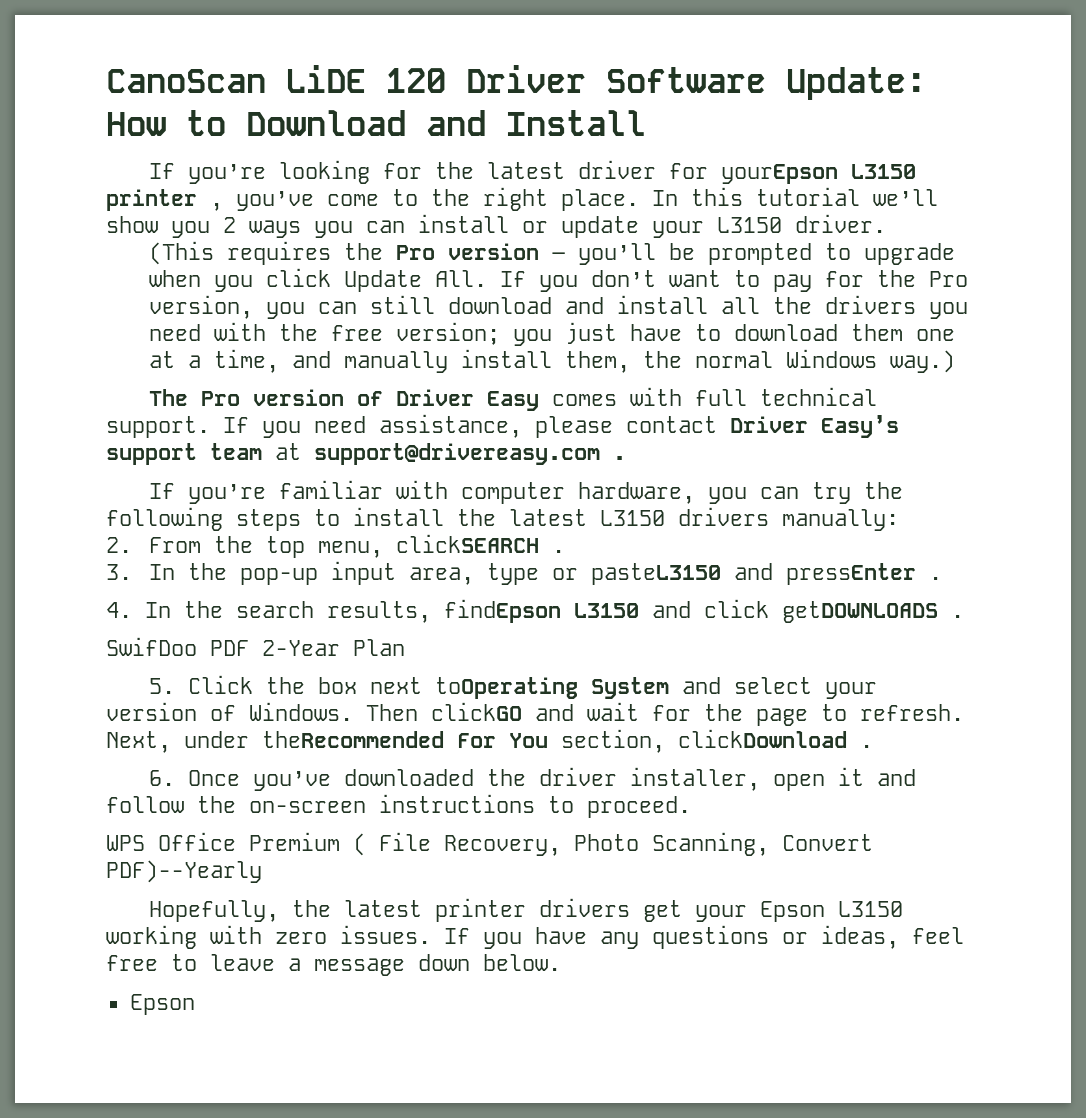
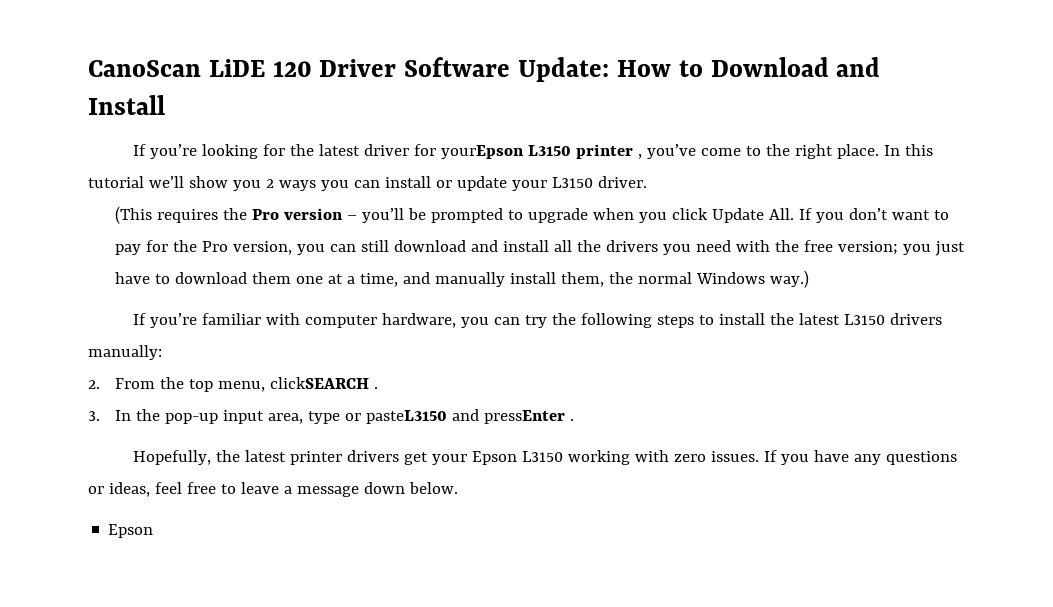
[148,387,877,411] [106,414,899,438] [106,443,626,465] // The Pro version of Driver Easy comes with full technical support. If you need assistance, please contact Driver Easy’s support team at support@drivereasy.com . -> (810, 279) none
[106,599,964,623] [106,637,405,656] [148,675,877,699] [106,702,964,726] [106,729,873,753] [148,767,916,791] [106,794,691,818] [106,832,873,856] [106,860,262,883] // 4. In the search results, findEpson L3150 and click getDOWNLOADS . // SwifDoo PDF 2-Year Plan // 5. Click the box next toOperating System and select your version of Windows. Then clickGO and wait for the page to refresh. Next, under theRecommended For You section, clickDownload . // 6. Once you’ve downloaded the driver installer, open it and follow the on-screen instructions to proceed. // WPS Office Premium ( File Recovery, Photo Scanning, Convert PDF)--Yearly -> (575, 420) none

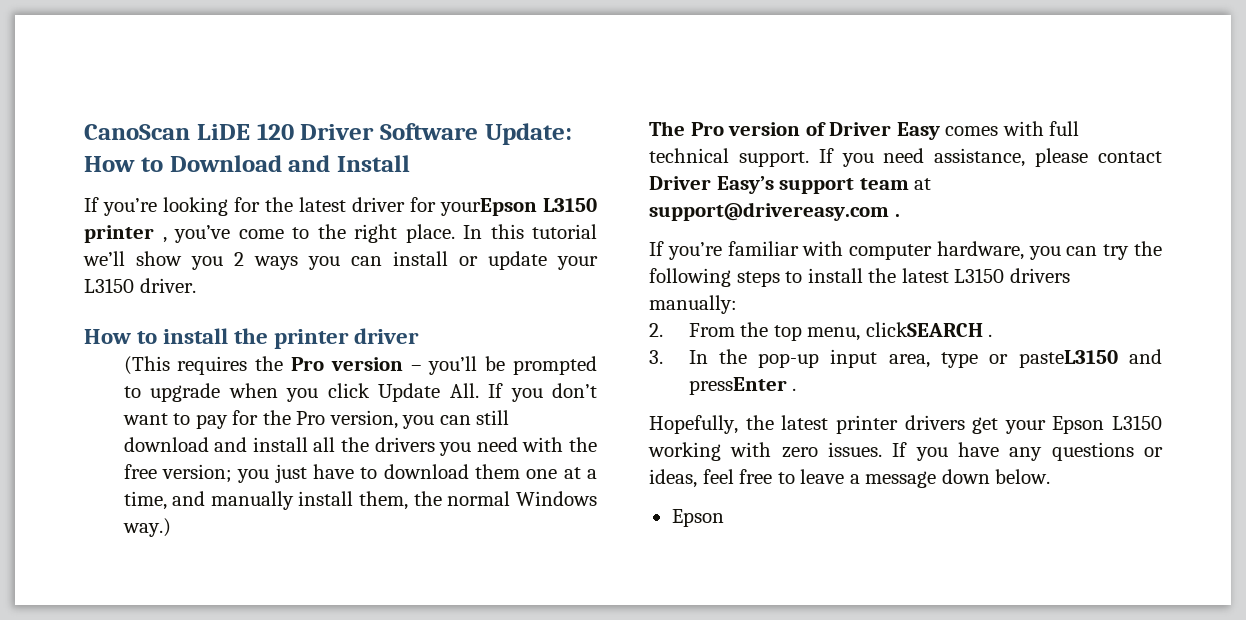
(647, 182) none -> [84,328,420,349] // How to install the printer driver
(810, 279) none -> [649,121,1080,140] [649,148,1162,167] [649,176,932,194] [649,202,900,221] // The Pro version of Driver Easy comes with full technical support. If you need assistance, please contact Driver Easy’s support team at support@drivereasy.com .

